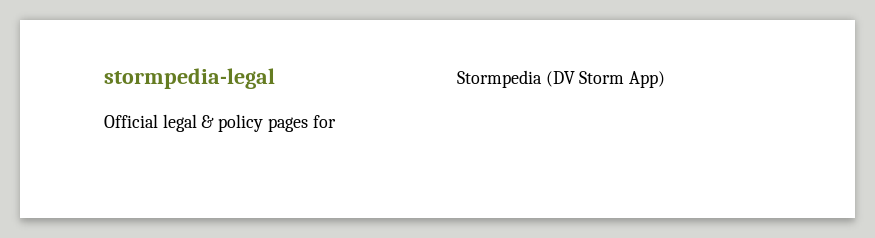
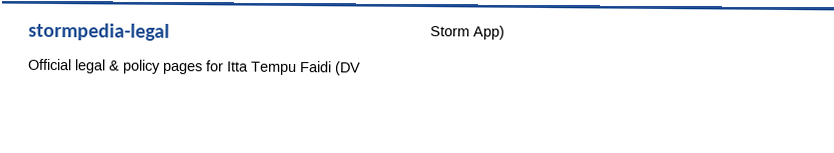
[457,70,542,88] Stormpedia -> [227,61,332,76] Itta Tempu Faidi

